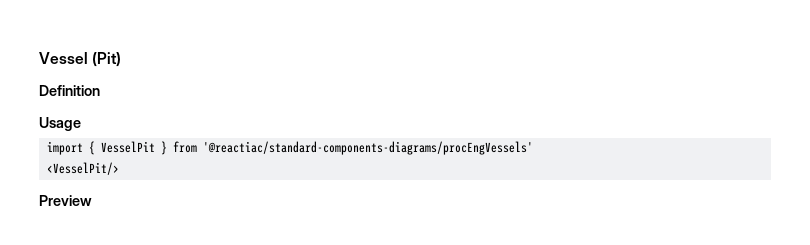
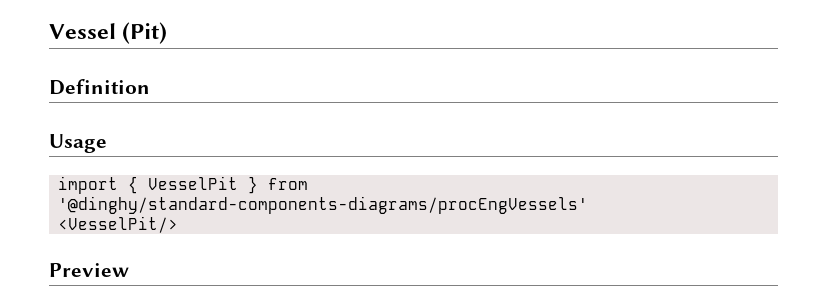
[202,141,533,155] '@reactiac/standard-components-diagrams/procEngVessels' -> [58,196,588,214] '@dinghy/standard-components-diagrams/procEngVessels'

